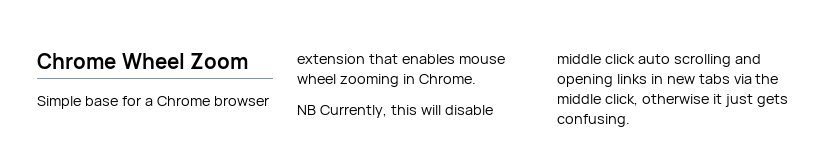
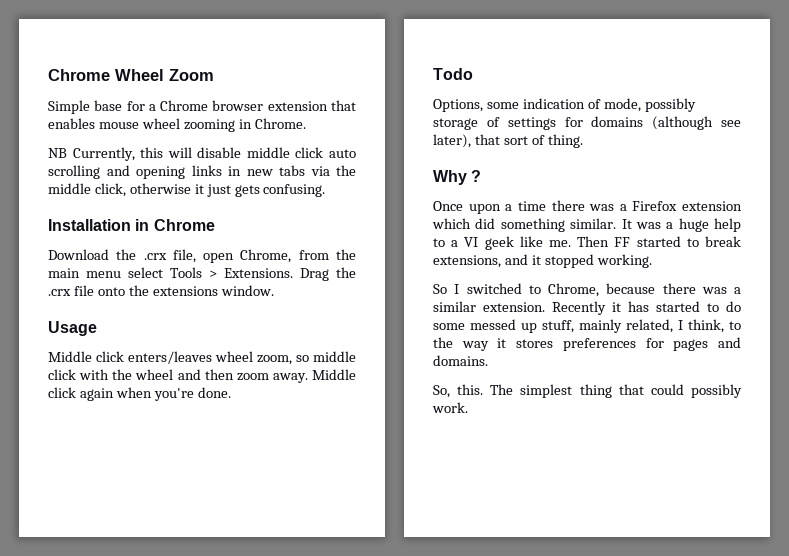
(630, 120) none -> [48,219,215,231] [48,249,356,263] [48,267,356,281] [48,285,274,296] [48,321,97,336] [48,351,356,365] [48,369,356,383] [48,387,231,401] [433,68,473,80] [433,98,696,112] [433,116,741,130] [433,134,583,148] [433,170,482,185] [433,200,742,214] [432,218,741,232] [433,236,741,250] [433,254,652,268] [433,283,741,297] [433,301,741,315] [433,319,741,333] [433,337,741,351] [433,355,488,366] [433,384,742,398] [432,402,468,413] // Installation in Chrome // Download the .crx file, open Chrome, from the main menu select Tools > Extensions. Drag the .crx file onto the extensions window. // Usage // Middle click enters/leaves wheel zoom, so middle click with the wheel and then zoom away. Middle click again when you're done. // Todo // Options, some indication of mode, possibly storage of settings for domains (although see later), that sort of thing. // Why ? // Once upon a time there was a Firefox extension which did something similar. It was a huge help to a VI geek like me. Then FF started to break extensions, and it stopped working. // So I switched to Chrome, because there was a similar extension. Recently it has started to do some messed up stuff, mainly related, I think, to the way it stores preferences for pages and domains. // So, this. The simplest thing that could possibly work.

